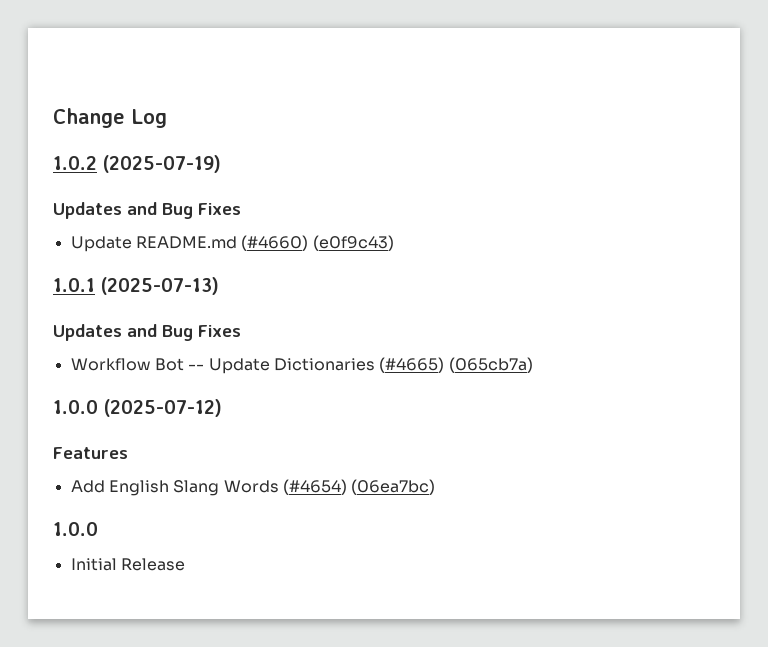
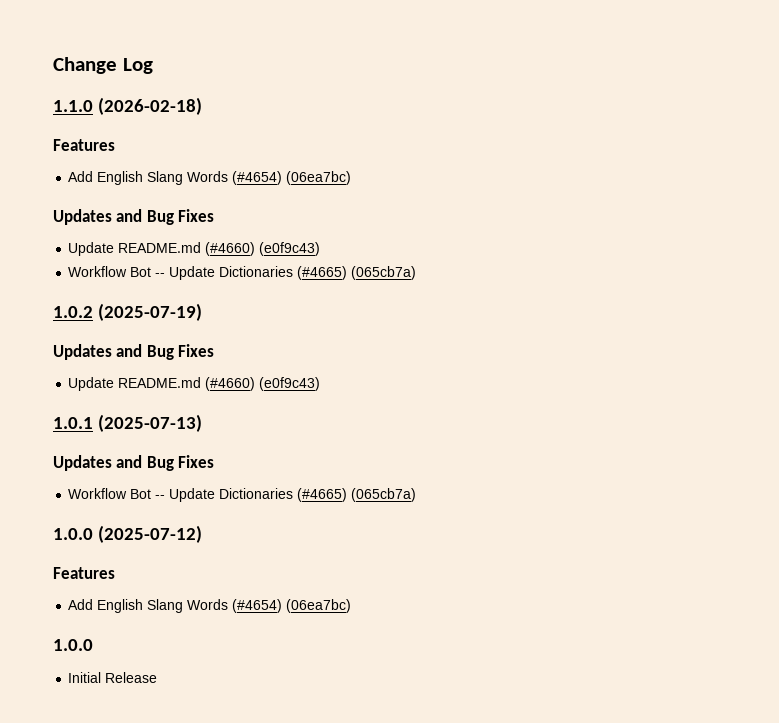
(167, 118) none -> [53,97,202,115] [53,139,115,151] [68,171,352,185] [53,209,215,225] [68,242,321,256] [68,266,417,280] // 1.1.0 (2026-02-18) // Features // Add English Slang Words (#4654) (06ea7bc) // Updates and Bug Fixes // Update README.md (#4660) (e0f9c43) // Workflow Bot -- Update Dictionaries (#4665) (065cb7a)

